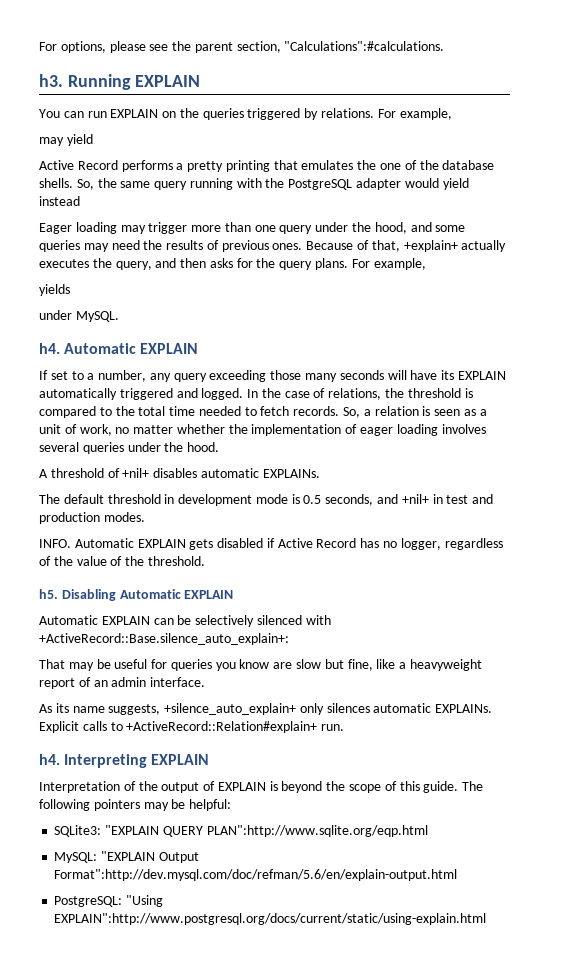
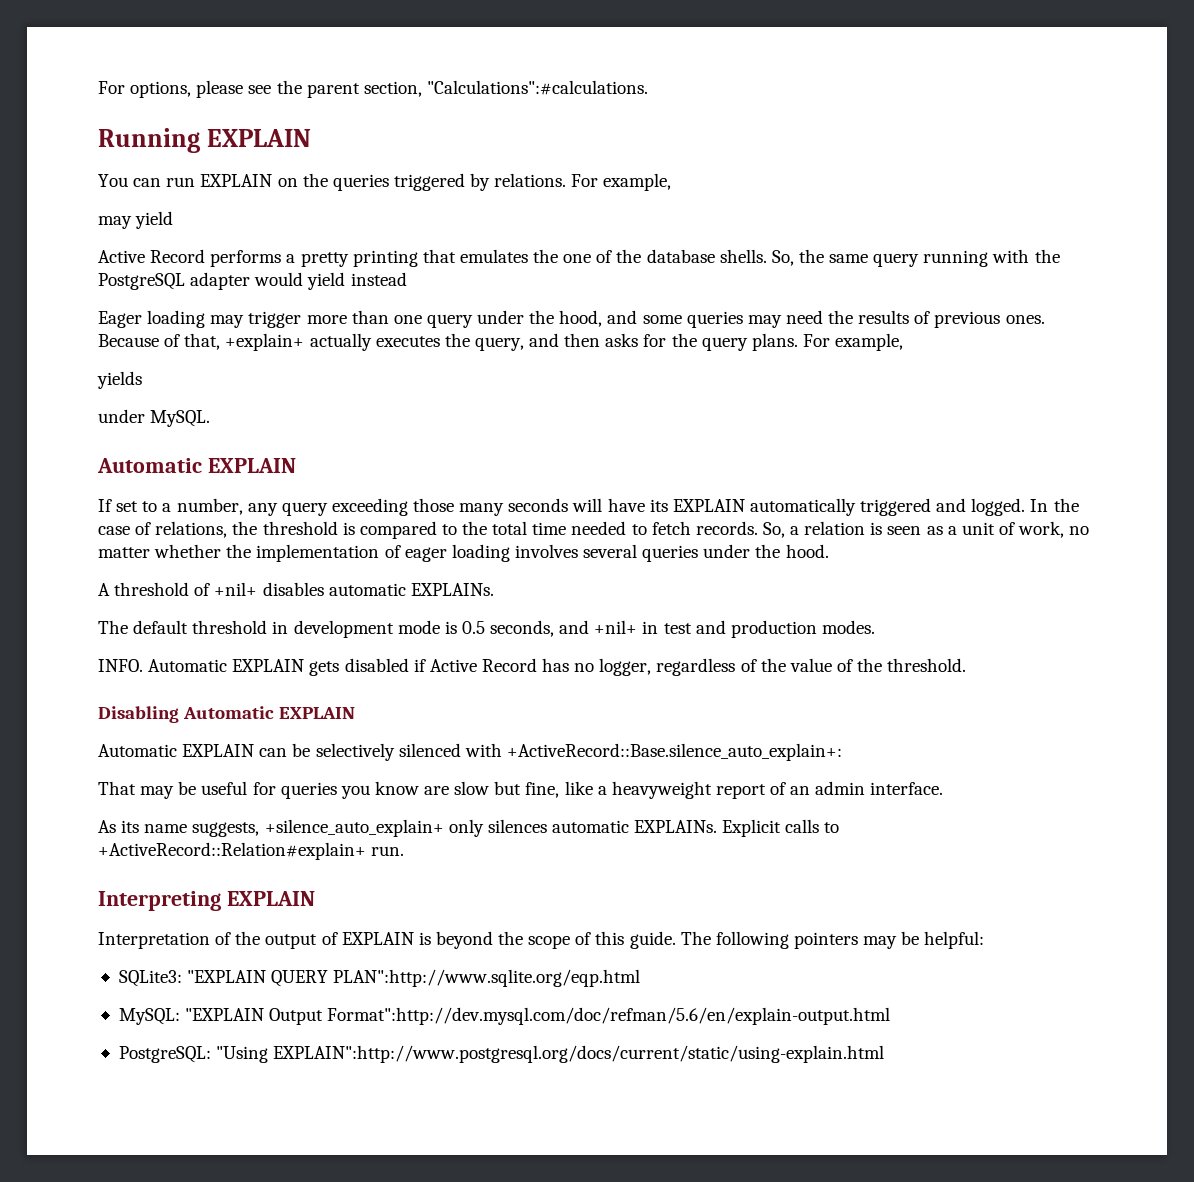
[39,74,63,87] h3. -> (648, 87) none
[39,343,60,354] h4. -> (211, 418) none
[39,589,58,599] h5. -> (967, 665) none
[39,754,60,765] h4. -> (405, 851) none

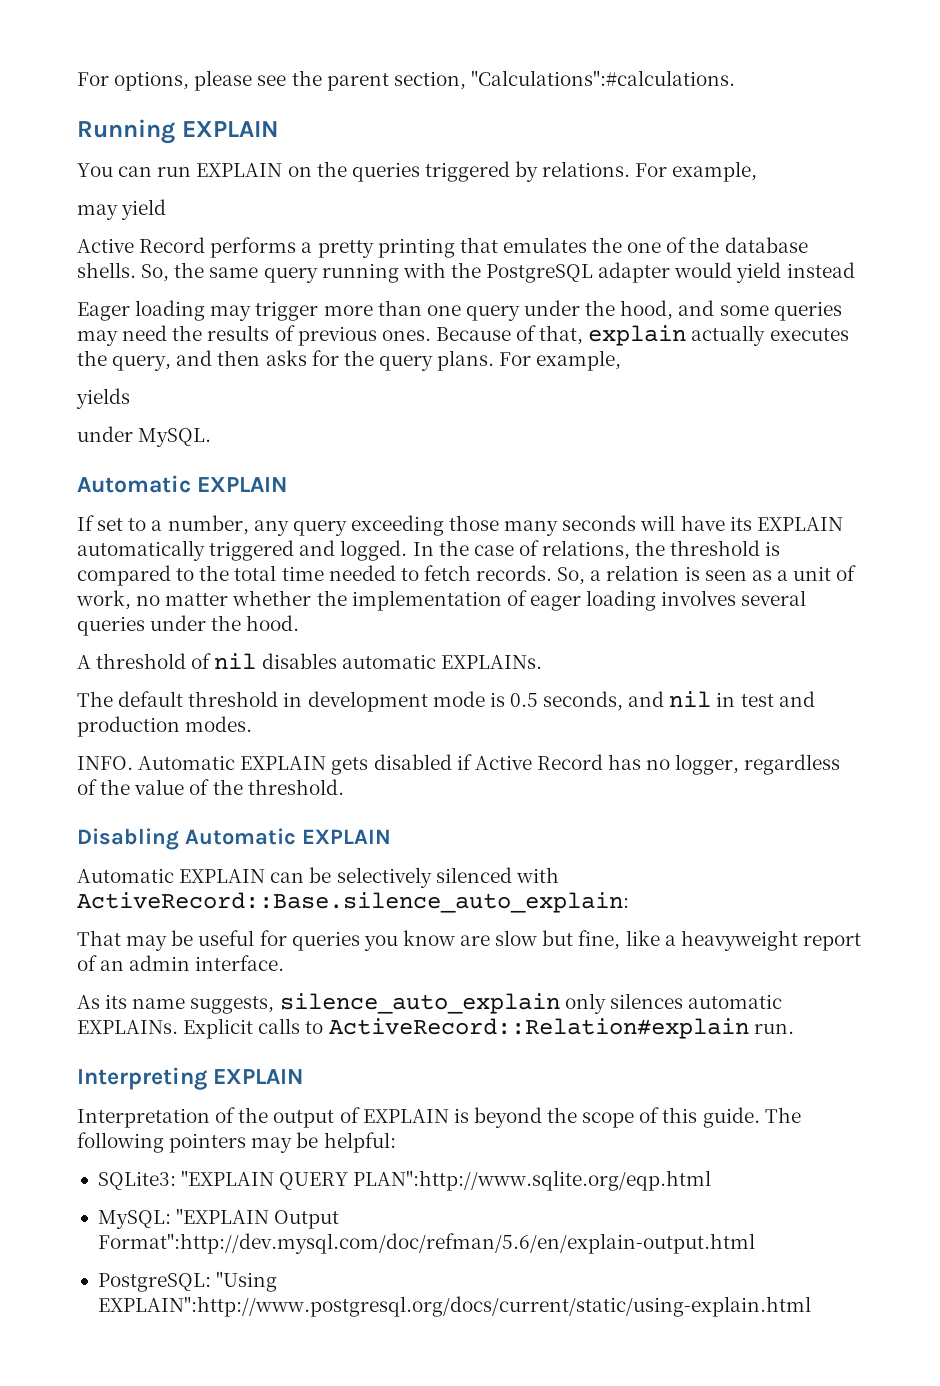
[225,333,305,351] +explain+ -> [588,325,687,346] explain
[214,582,258,596] +nil+ -> [214,653,257,669] nil
[594,620,638,634] +nil+ -> [669,691,712,707] nil
[506,743,842,761] +ActiveRecord::Base.silence_auto_explain+: -> [77,892,629,913] ActiveRecord::Base.silence_auto_explain:
[264,819,444,837] +silence_auto_explain+ -> [279,993,560,1014] silence_auto_explain
[98,842,366,860] +ActiveRecord::Relation#explain+ -> [328,1018,749,1039] ActiveRecord::Relation#explain

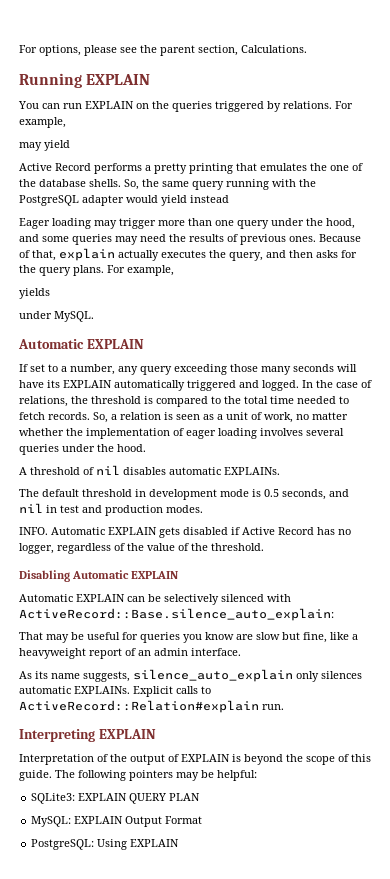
[470,70,735,86] "Calculations":#calculations. -> [241,45,307,53] Calculations.
[181,1170,712,1191] [97,1208,340,1229] [97,1233,755,1254] "EXPLAIN QUERY PLAN":http://www.sqlite.org/eqp.html // MySQL: "EXPLAIN Output Format":http://dev.mysql.com/doc/refman/5.6/en/explain-output.html -> [78,793,201,804] [31,816,203,827] EXPLAIN QUERY PLAN // MySQL: EXPLAIN Output Format
[216,1271,278,1292] [97,1296,811,1317] "Using EXPLAIN":http://www.postgresql.org/docs/current/static/using-explain.html -> [97,839,180,850] Using EXPLAIN

